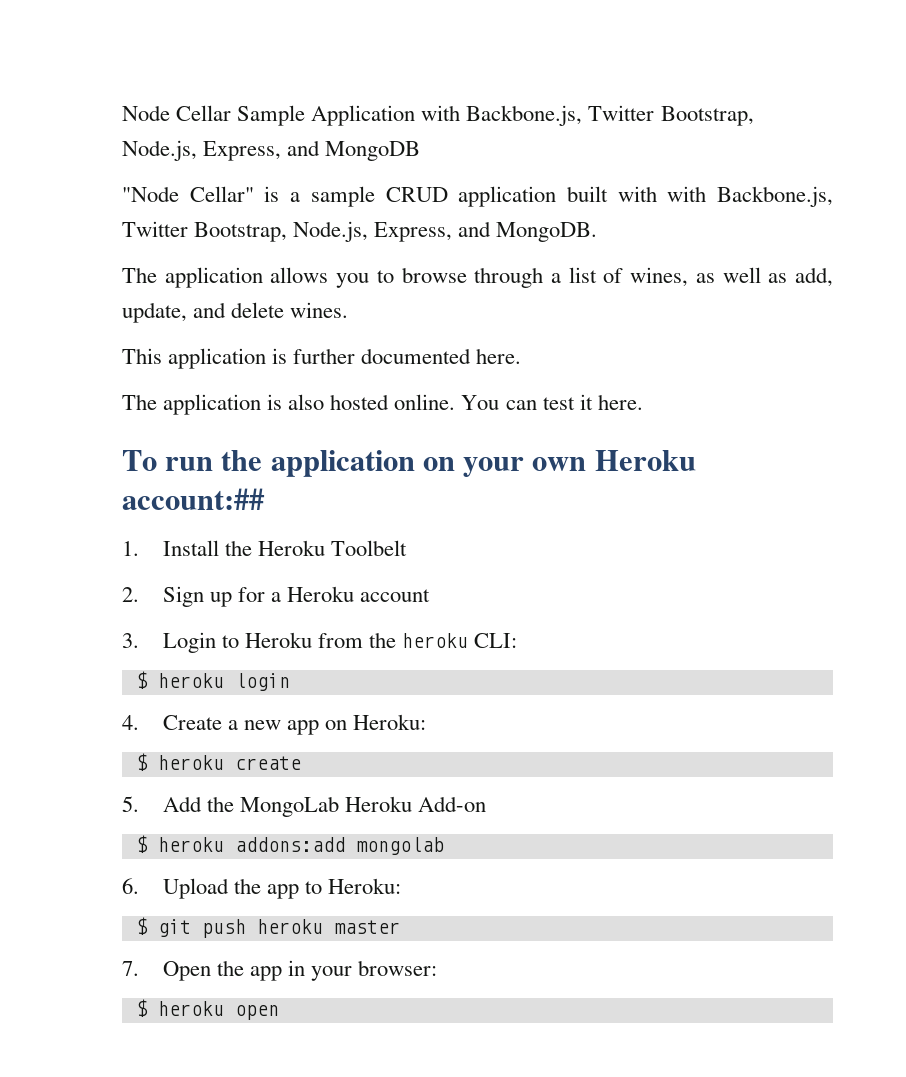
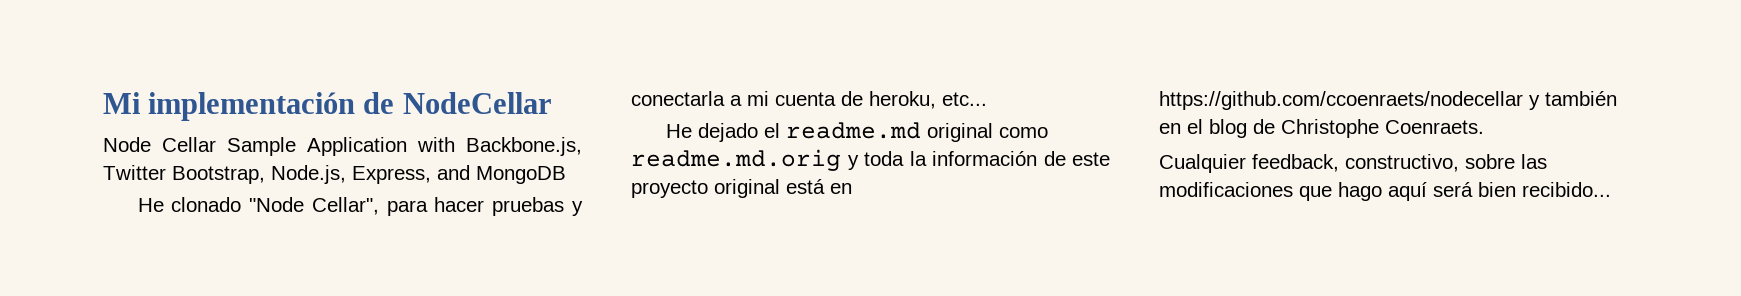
(122, 113) none -> [103,92,552,121] Mi implementación de NodeCellar //
[122,186,833,207] [122,221,598,242] [122,267,833,288] [122,302,349,323] [122,348,522,369] [122,394,643,415] [122,450,696,477] [122,488,265,510] [122,540,407,556] [122,586,431,607] [122,632,518,653] [135,671,290,691] [122,714,427,735] [135,753,301,771] [122,796,486,817] [135,835,444,855] [122,878,401,899] [135,917,400,938] [122,960,438,981] [135,999,279,1020] "Node Cellar" is a sample CRUD application built with with Backbone.js, Twitter Bootstrap, Node.js, Express, and MongoDB. // The application allows you to browse through a list of wines, as well as add, update, and delete wines. // This application is further documented here. // The application is also hosted online. You can test it here. // To run the application on your own Heroku account:## // 1. Install the Heroku Toolbelt // 2. Sign up for a Heroku account // 3. Login to Heroku from the heroku CLI: // $ heroku login // 4. Create a new app on Heroku: // $ heroku create // 5. Add the MongoLab Heroku Add-on // $ heroku addons:add mongolab // 6. Upload the app to Heroku: // $ git push heroku master // 7. Open the app in your browser: // $ heroku open -> [137,197,583,216] [631,91,987,109] [665,122,1048,142] [631,149,1110,171] [631,179,852,198] [1159,91,1617,110] [1159,119,1484,138] [1159,154,1547,173] [1159,182,1611,201] He clonado "Node Cellar", para hacer pruebas y conectarla a mi cuenta de heroku, etc... // He dejado el readme.md original como readme.md.orig y toda la información de este proyecto original está en https://github.com/ccoenraets/nodecellar y también en el blog de Christophe Coenraets. // Cualquier feedback, constructivo, sobre las modificaciones que hago aquí será bien recibido...

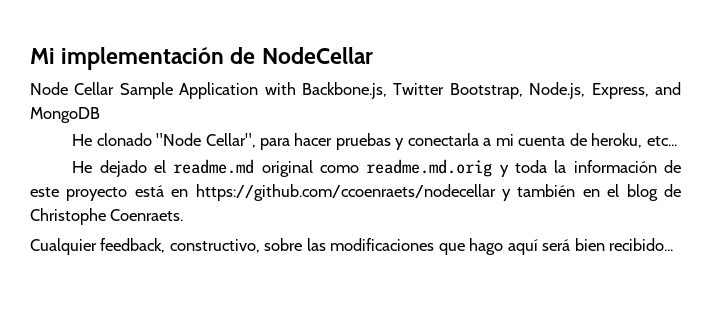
[714,179,780,198] original -> (128, 194) none

